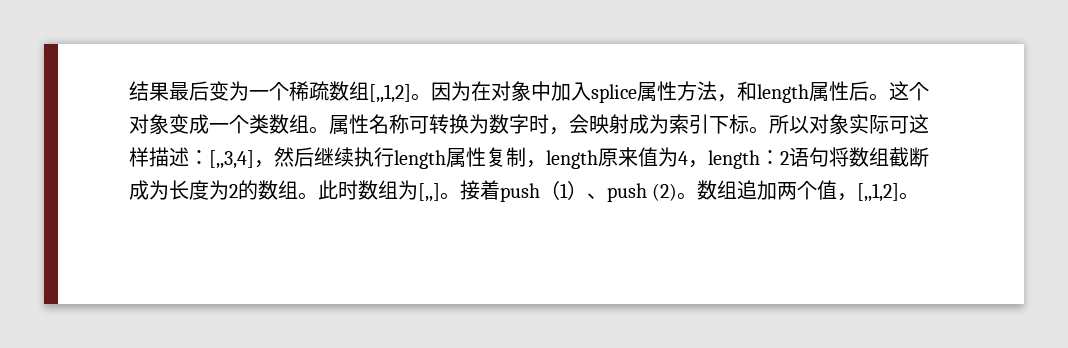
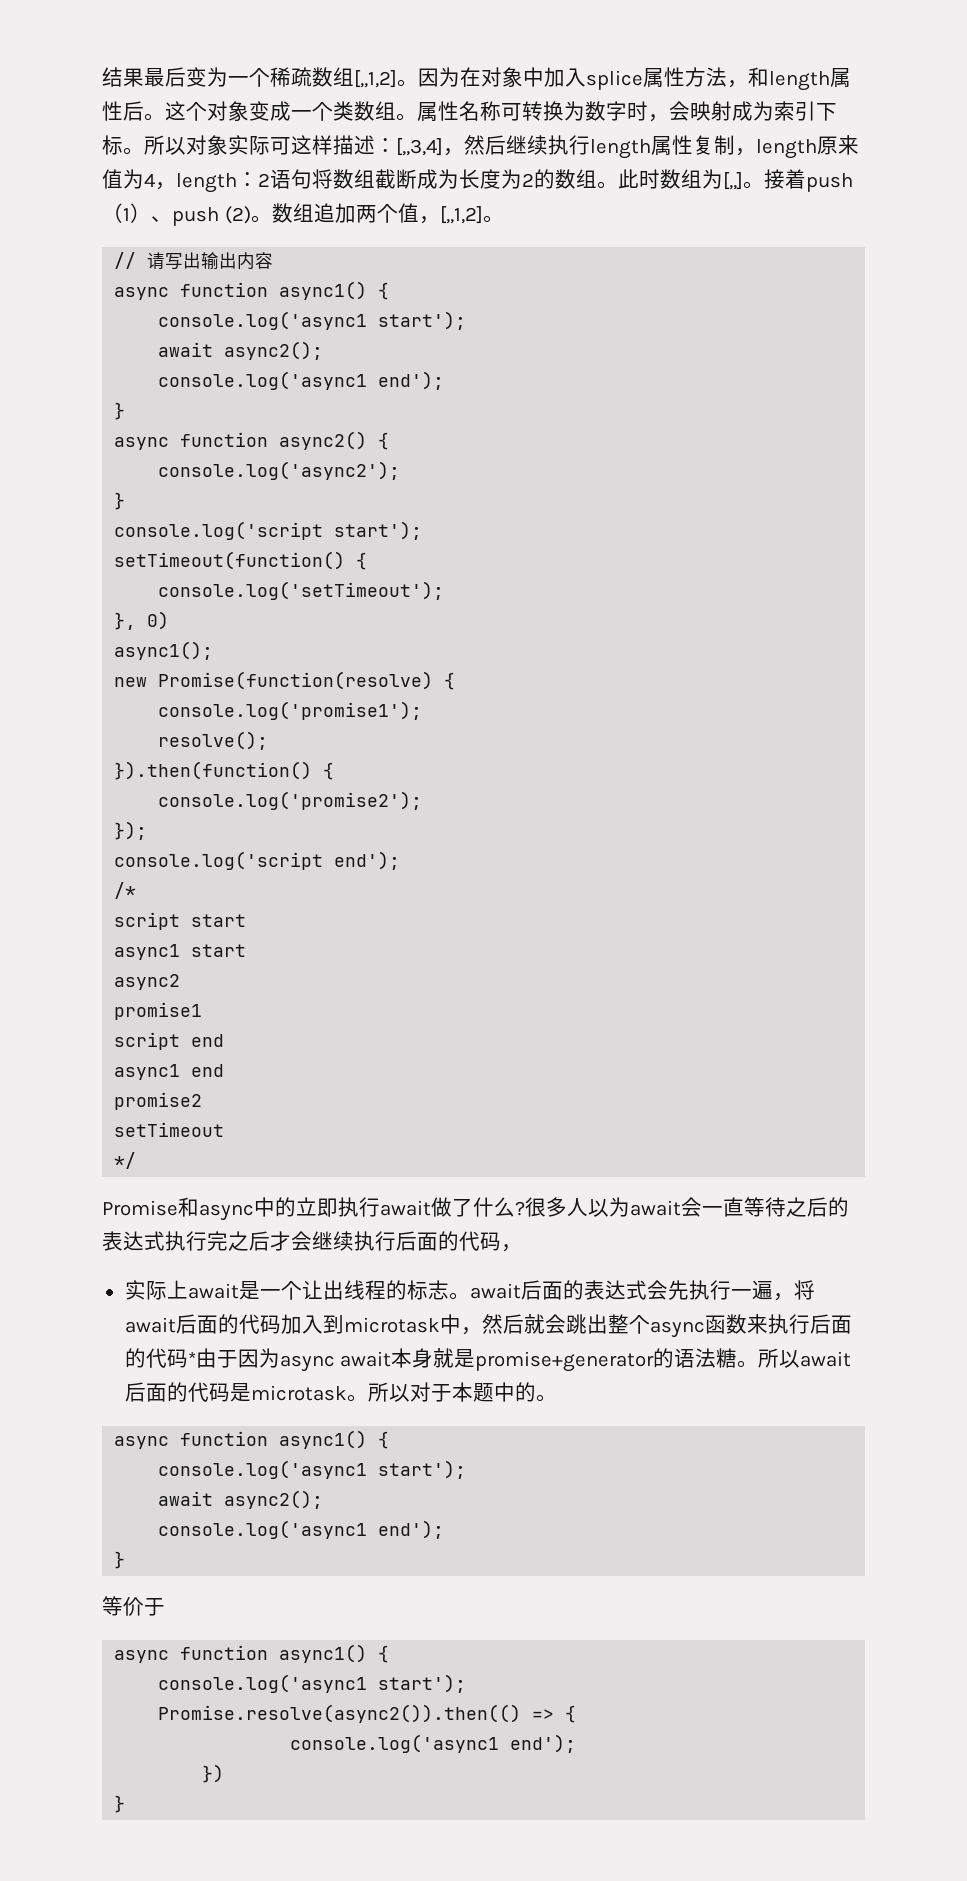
(920, 196) none -> [114,252,274,270] [114,281,390,300] [158,311,467,330] [158,341,324,360] [158,371,445,390] [114,402,126,420] [114,431,390,450] [158,461,401,480] [114,492,126,510] [114,521,423,540] [114,551,368,570] [158,581,445,600] [114,611,170,630] [114,641,214,660] [114,671,456,690] [158,701,423,720] [158,731,269,750] [114,761,335,780] [158,791,423,810] [114,821,148,840] [114,851,401,870] [114,882,137,899] [114,912,247,930] [114,944,247,960] [114,974,181,990] [114,1002,203,1020] [114,1032,225,1050] [114,1064,225,1080] [114,1092,203,1110] [114,1122,225,1137] [114,1152,137,1169] [102,1197,849,1221] [102,1231,522,1252] [124,1280,815,1301] [124,1314,852,1338] [124,1348,852,1372] [124,1382,557,1402] [114,1430,390,1449] [158,1460,467,1479] [158,1490,324,1509] [158,1520,445,1539] [114,1551,126,1569] [102,1596,165,1616] [114,1644,390,1663] [158,1674,467,1693] [158,1704,577,1723] [290,1734,577,1753] [202,1764,225,1783] [114,1795,126,1813] // // 请写出输出内容 // async function async1() { // console.log('async1 start'); // await async2(); // console.log('async1 end'); // } // async function async2() { // console.log('async2'); // } // console.log('script start'); // setTimeout(function() { // console.log('setTimeout'); // }, 0) // async1(); // new Promise(function(resolve) { // console.log('promise1'); // resolve(); // }).then(function() { // console.log('promise2'); // }); // console.log('script end'); // /* // script start // async1 start // async2 // promise1 // script end // async1 end // promise2 // setTimeout // */ // Promise和async中的立即执行await做了什么?很多人以为await会一直等待之后的表达式执行完之后才会继续执行后面的代码， // 实际上await是一个让出线程的标志。await后面的表达式会先执行一遍，将await后面的代码加入到microtask中，然后就会跳出整个async函数来执行后面的代码*由于因为async await本身就是promise+generator的语法糖。所以await后面的代码是microtask。所以对于本题中的。 // async function async1() { // console.log('async1 start'); // await async2(); // console.log('async1 end'); // } // 等价于 // async function async1() { // console.log('async1 start'); // Promise.resolve(async2()).then(() => { // console.log('async1 end'); // }) // }

